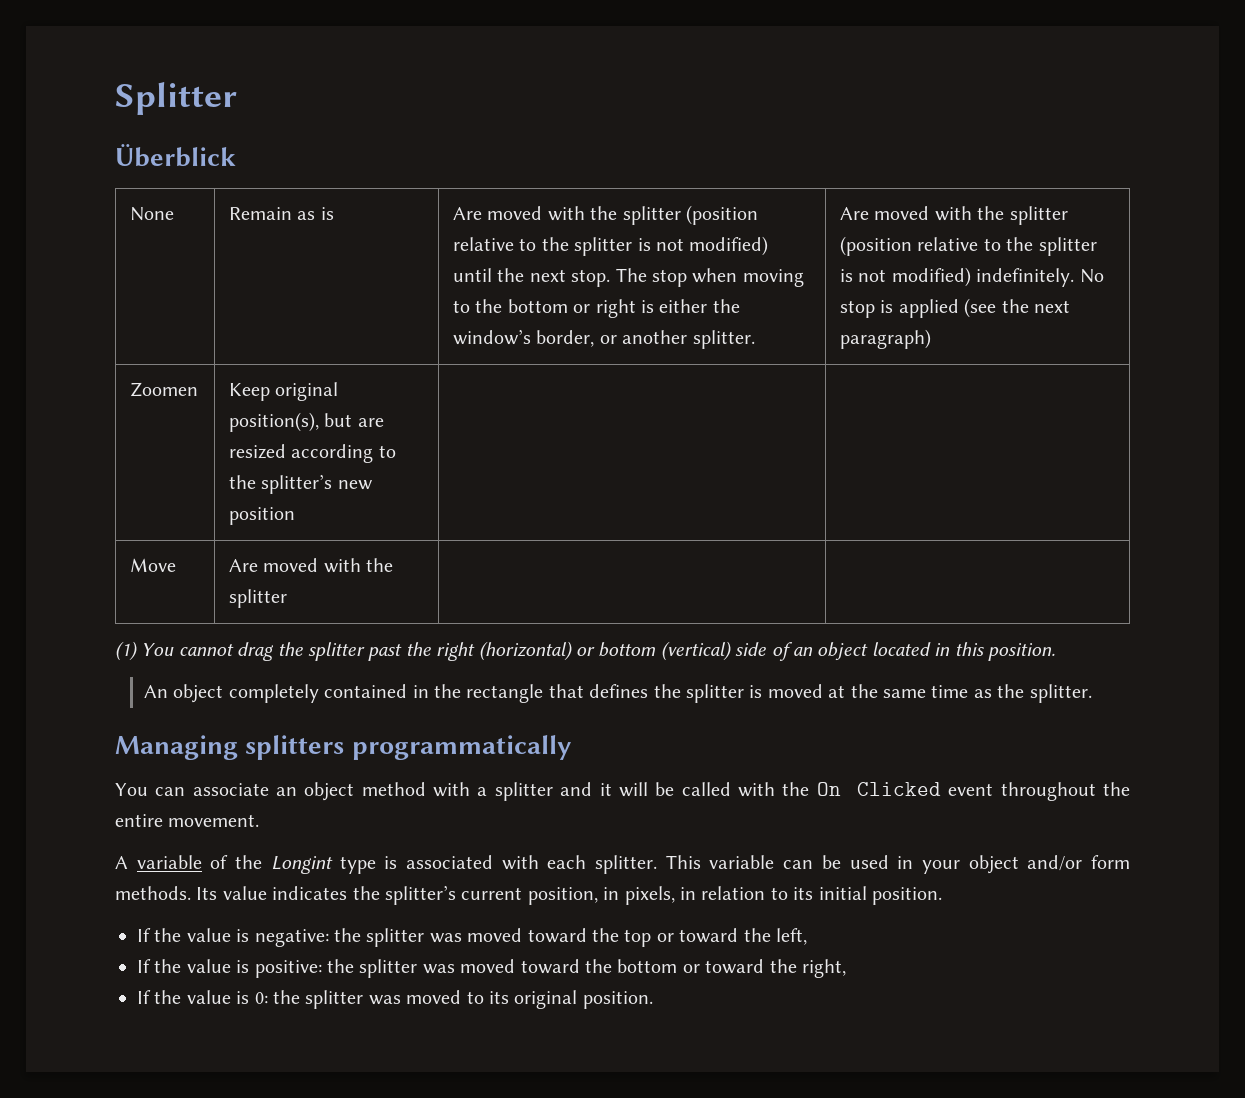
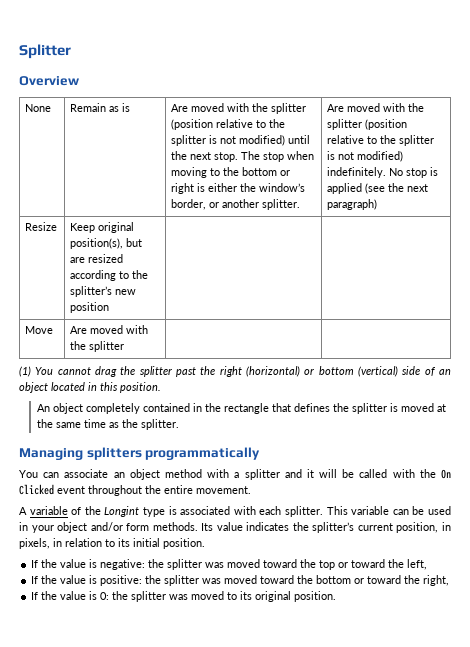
[115,144,236,167] Überblick -> [19,76,79,86] Overview
[130,382,199,397] Zoomen -> [25,222,58,231] Resize

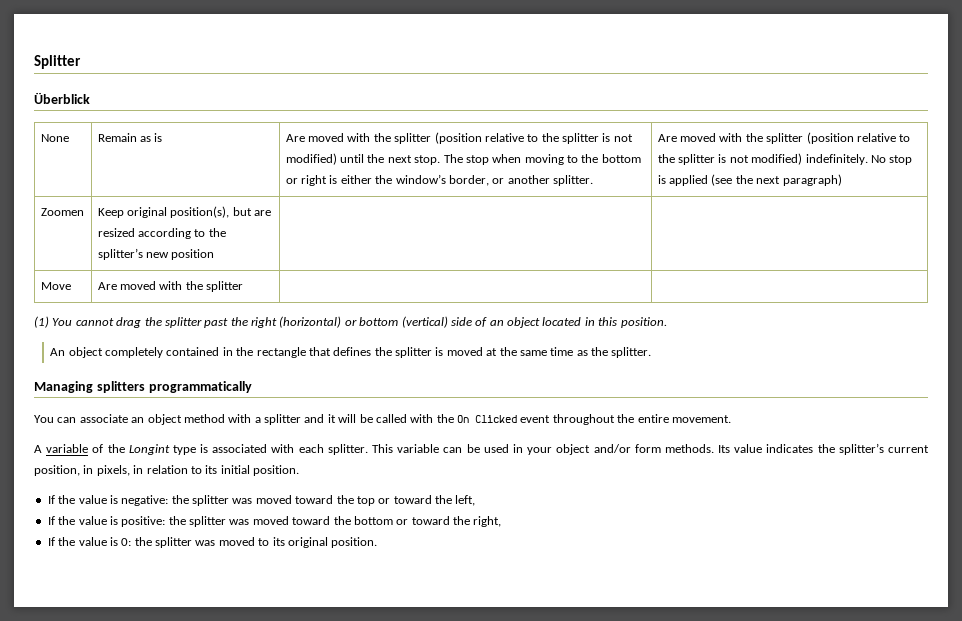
[19,76,79,86] Overview -> [34,92,90,104] Überblick
[25,222,58,231] Resize -> [40,208,84,216] Zoomen

